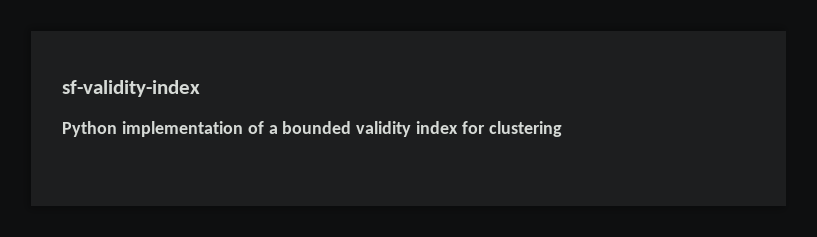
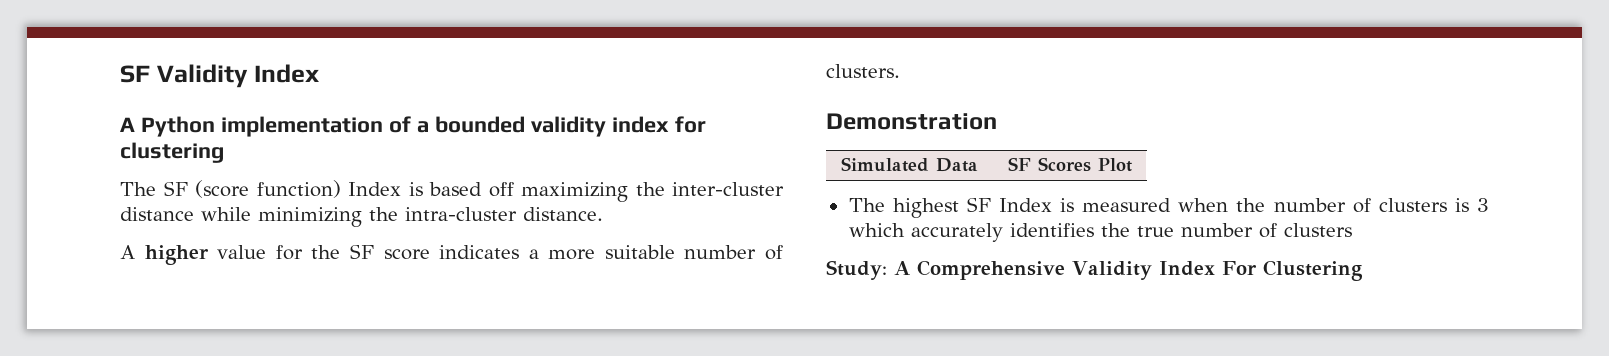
[62,80,200,97] sf-validity-index // -> [120,64,319,88] [120,117,135,132] SF Validity Index // A
(562, 129) none -> [120,180,784,202] [120,207,603,227] [120,244,783,265] [826,64,900,78] [826,113,997,130] [840,157,978,172] [1008,157,1132,172] [848,197,1490,218] [848,223,1352,242] [826,260,1363,281] // The SF (score function) Index is based off maximizing the inter-cluster distance while minimizing the intra-cluster distance. // A higher value for the SF score indicates a more suitable number of clusters. // Demonstration // Simulated Data | SF Scores Plot // The highest SF Index is measured when the number of clusters is 3 which accurately identifies the true number of clusters // Study: A Comprehensive Validity Index For Clustering

